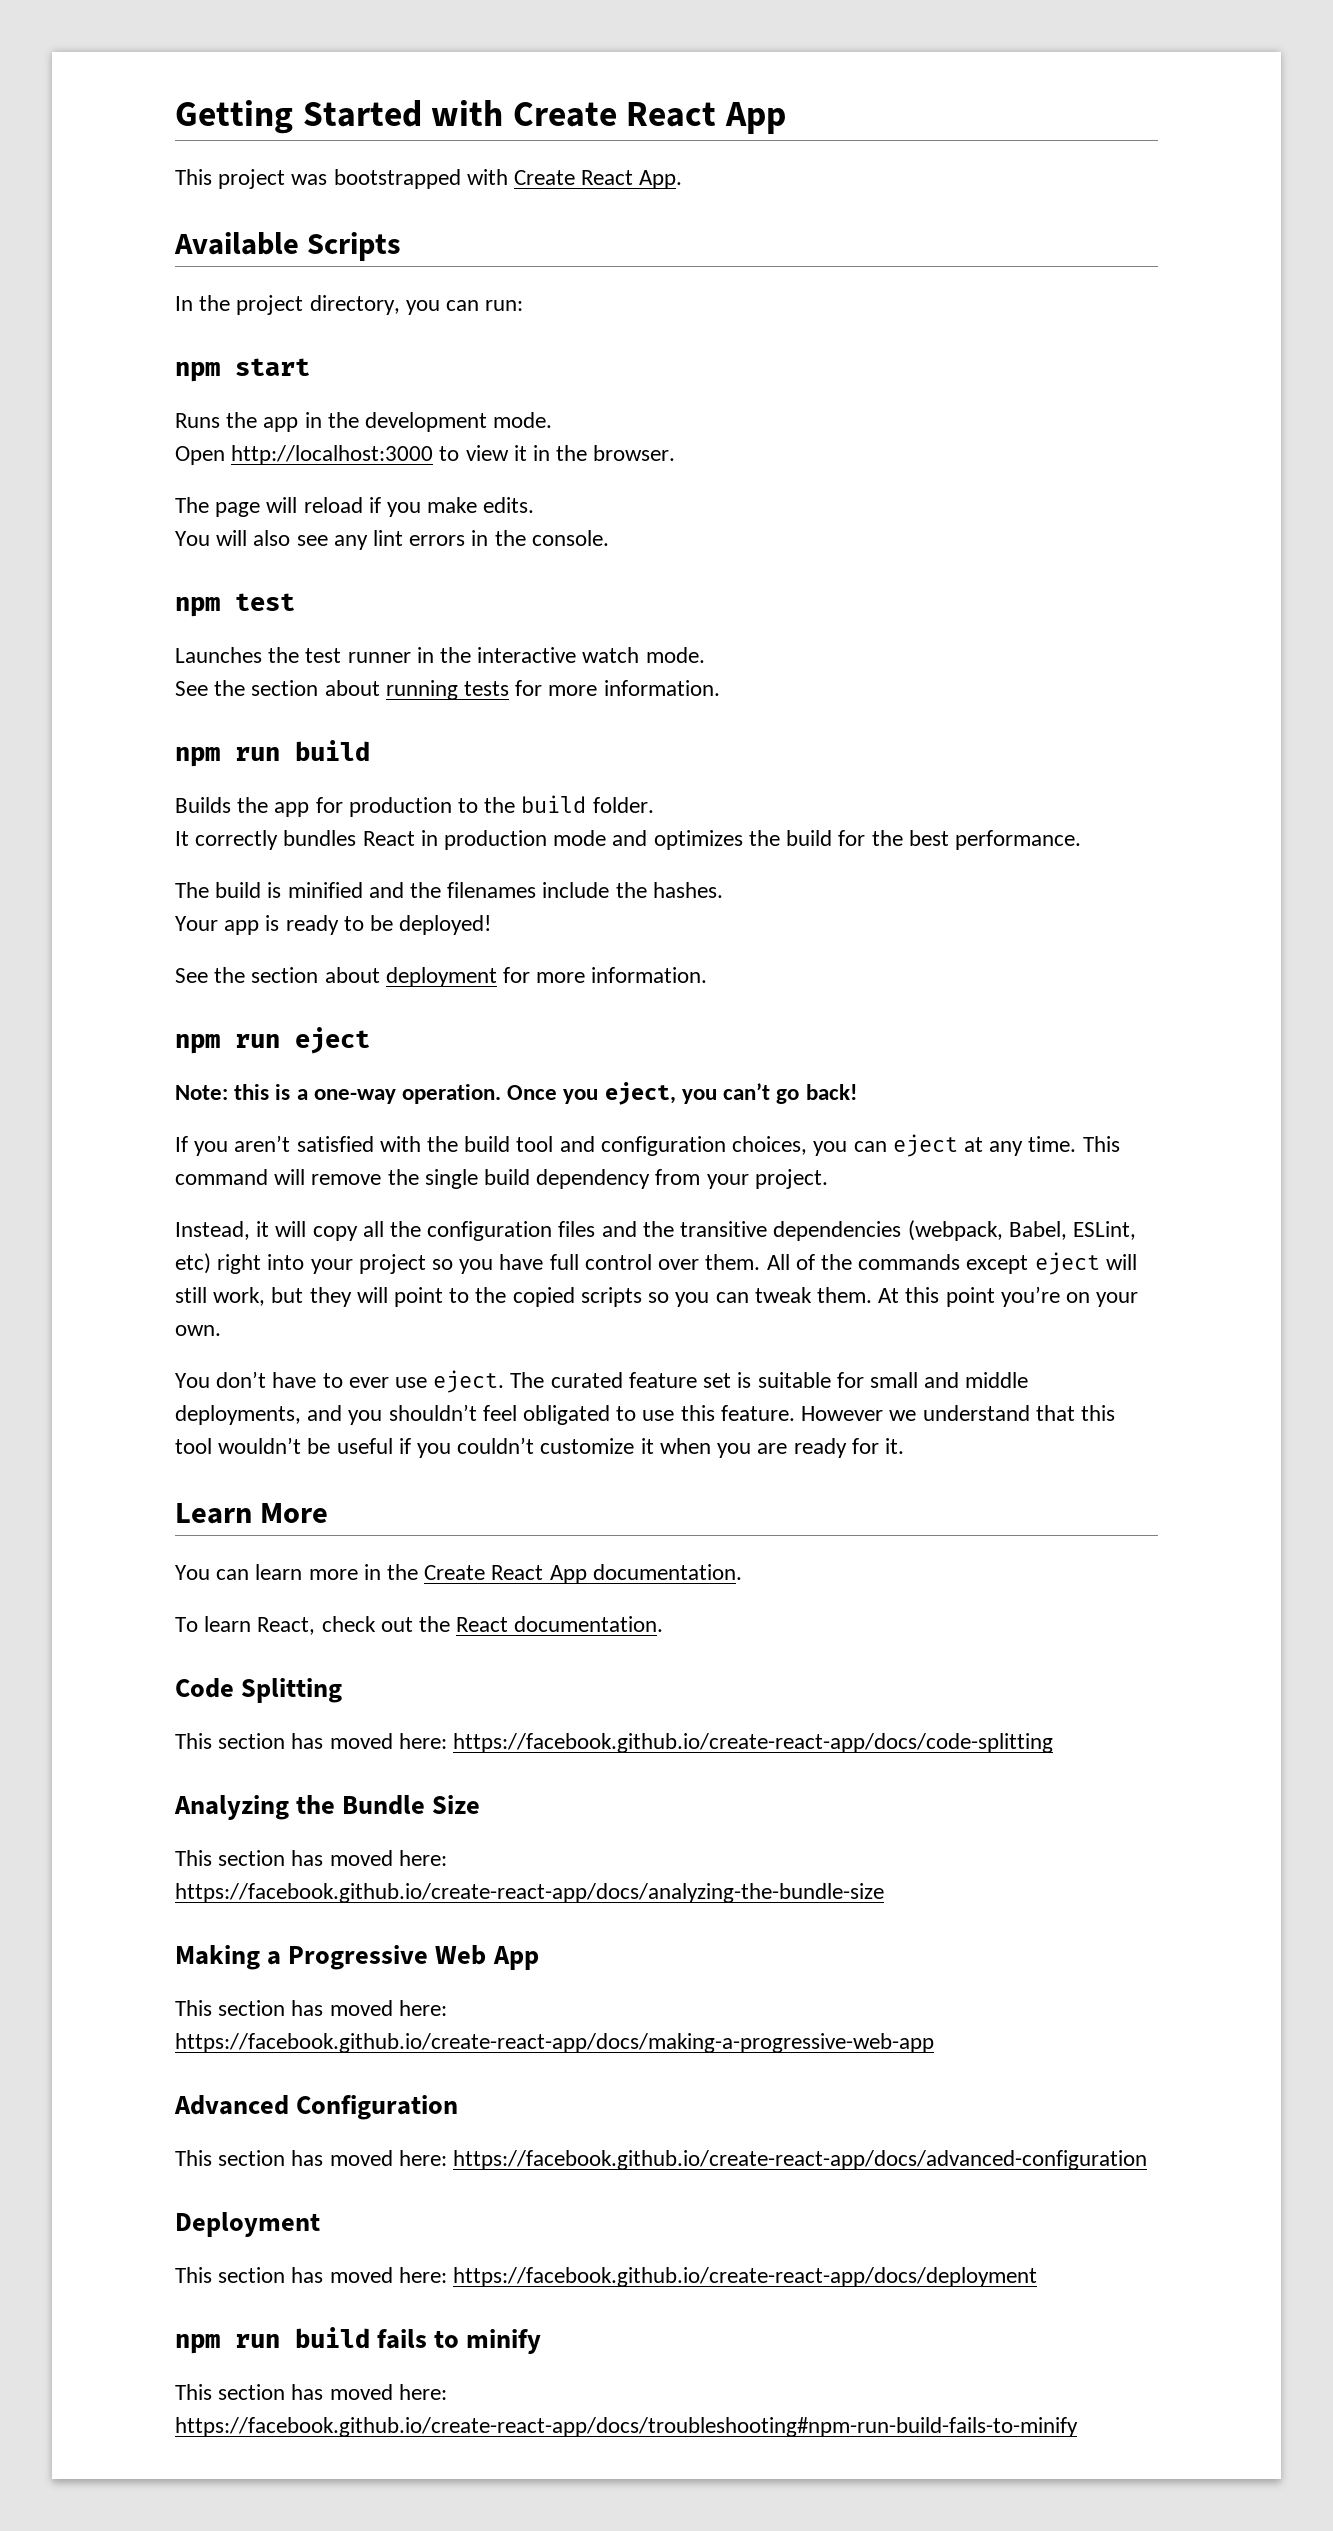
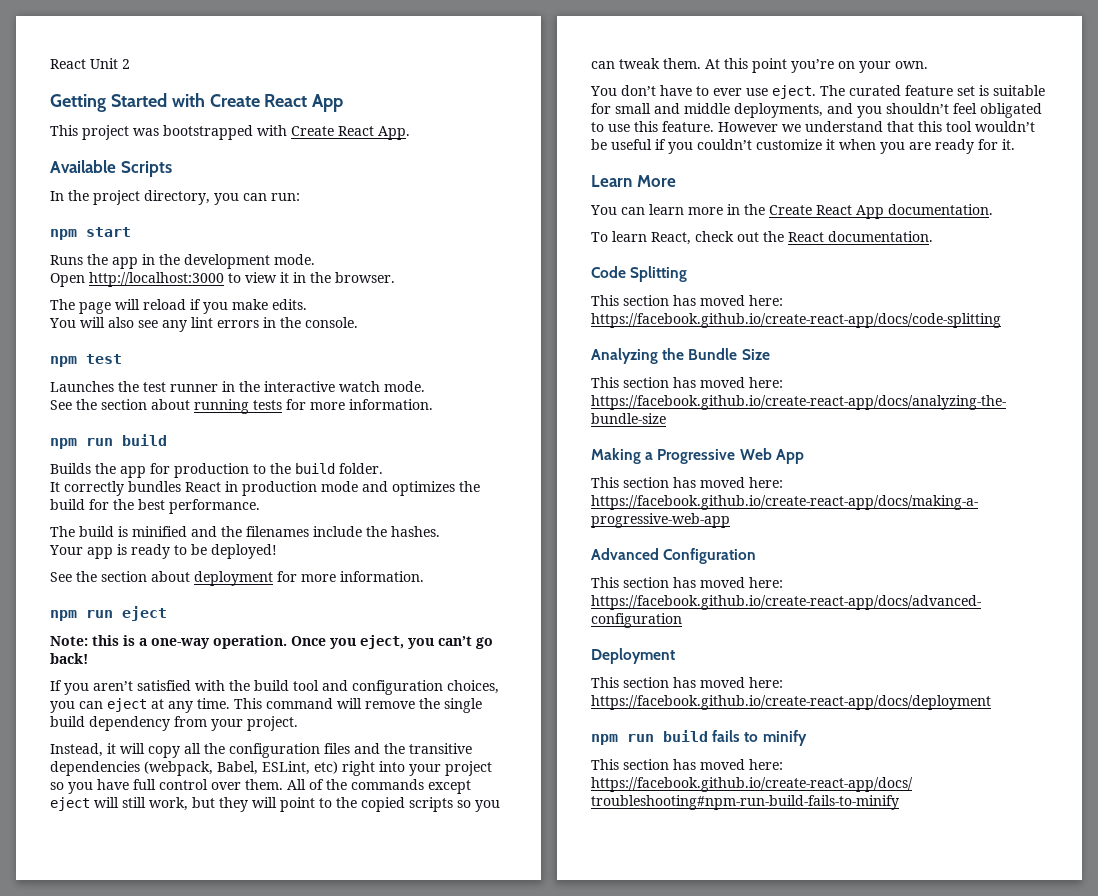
(175, 117) none -> [50,58,130,69] React Unit 2 //

